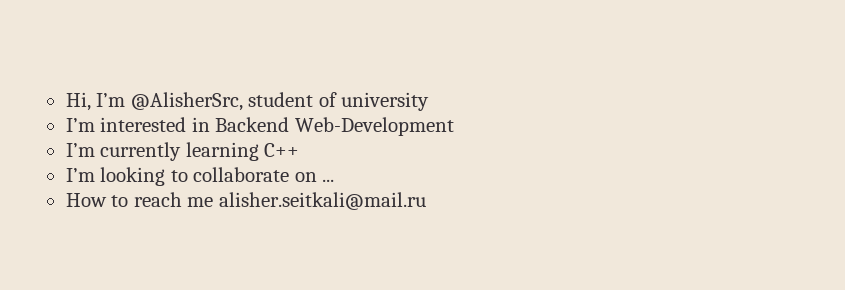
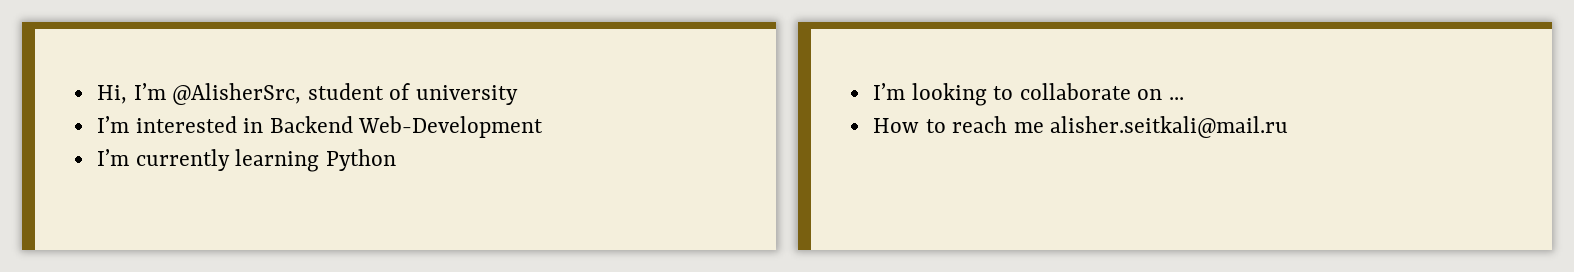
[264,143,300,157] C++ -> [325,149,396,171] Python

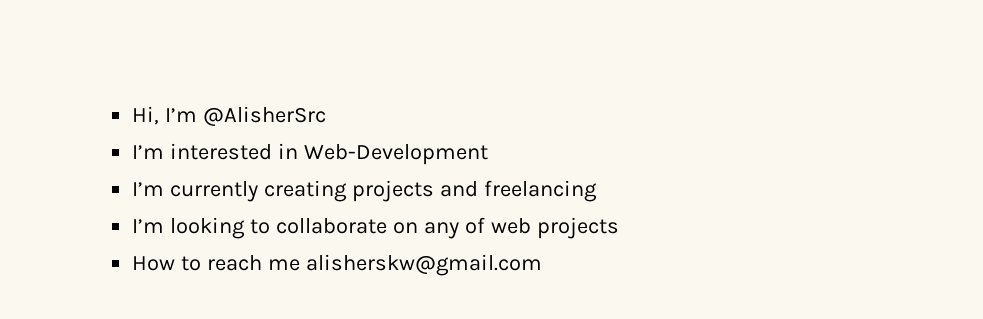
[172,83,519,105] @AlisherSrc, student of university -> [203,106,327,126] @AlisherSrc
[269,116,353,133] Backend -> (299, 151) none
[235,149,396,172] learning Python -> [264,180,597,202] creating projects and freelancing
[1169,97,1185,100] ... -> [423,217,619,239] any of web projects
[1050,116,1289,138] alisher.seitkali@mail.ru -> [305,254,542,276] alisherskw@gmail.com

